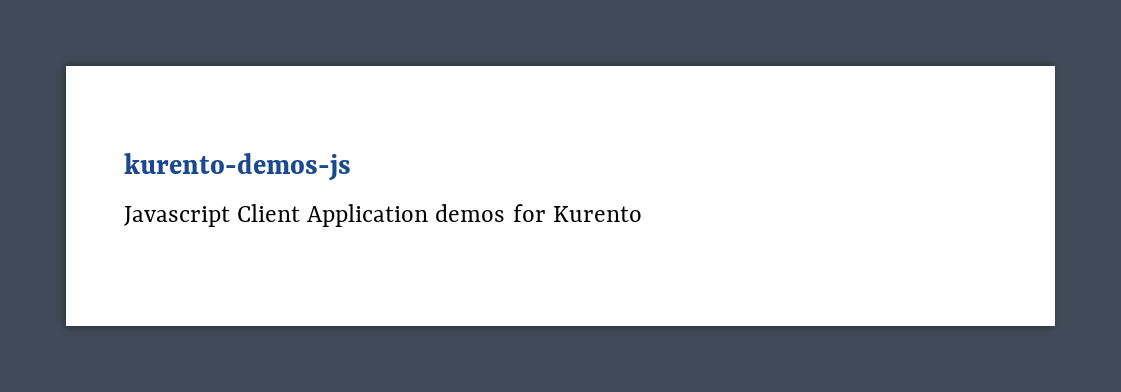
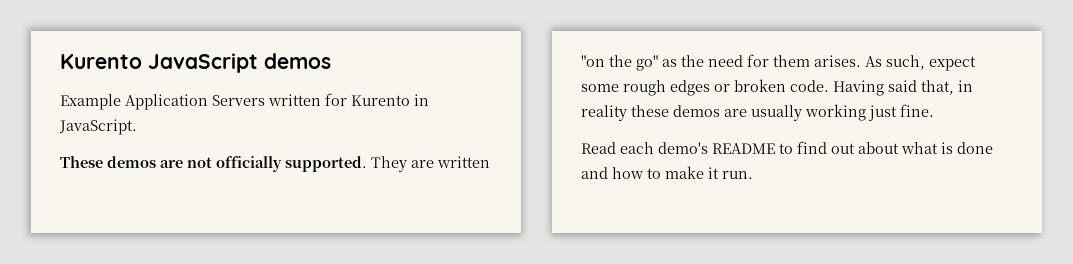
[124,153,351,181] [124,204,642,227] kurento-demos-js // Javascript Client Application demos for Kurento -> [60,53,331,73] [60,93,429,110] [59,119,137,135] [60,156,490,172] [581,54,976,71] [581,79,973,96] [581,104,934,121] [581,141,993,154] [581,166,753,179] Kurento JavaScript demos // Example Application Servers written for Kurento in JavaScript. // These demos are not officially supported. They are written "on the go" as the need for them arises. As such, expect some rough edges or broken code. Having said that, in reality these demos are usually working just fine. // Read each demo's README to find out about what is done and how to make it run.

